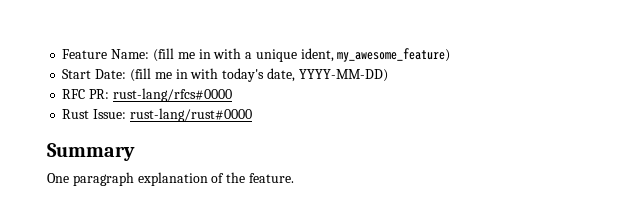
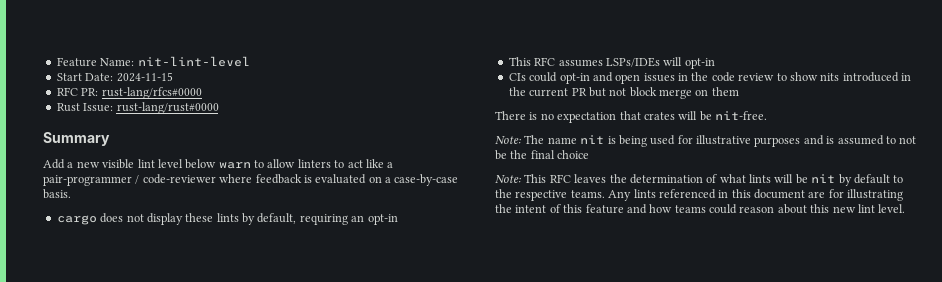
[152,48,451,62] [62,68,388,82] (fill me in with a unique ident, my_awesome_feature) // Start Date: (fill me in with today's date, YYYY-MM-DD) -> [137,56,250,67] [56,72,173,82] nit-lint-level // Start Date: 2024-11-15
[47,172,294,186] One paragraph explanation of the feature. -> [43,159,394,169] [43,174,459,186] [43,189,71,199] [56,213,398,225] [508,57,715,69] [508,72,911,84] [508,87,739,99] [495,111,767,123] [495,135,917,147] [495,150,590,160] [495,174,904,186] [495,189,904,201] [495,204,906,214] Add a new visible lint level below warn to allow linters to act like a pair-programmer / code-reviewer where feedback is evaluated on a case-by-case basis. // cargo does not display these lints by default, requiring an opt-in // This RFC assumes LSPs/IDEs will opt-in // CIs could opt-in and open issues in the code review to show nits introduced in the current PR but not block merge on them // There is no expectation that crates will be nit-free. // Note: The name nit is being used for illustrative purposes and is assumed to not be the final choice // Note: This RFC leaves the determination of what lints will be nit by default to the respective teams. Any lints referenced in this document are for illustrating the intent of this feature and how teams could reason about this new lint level.

